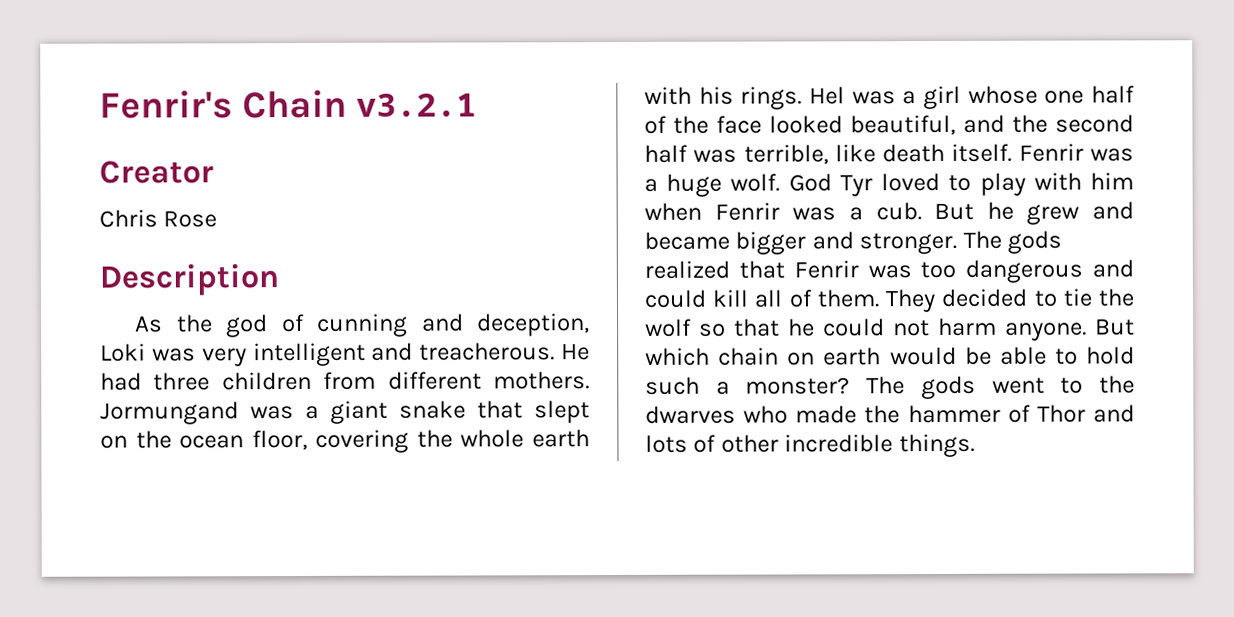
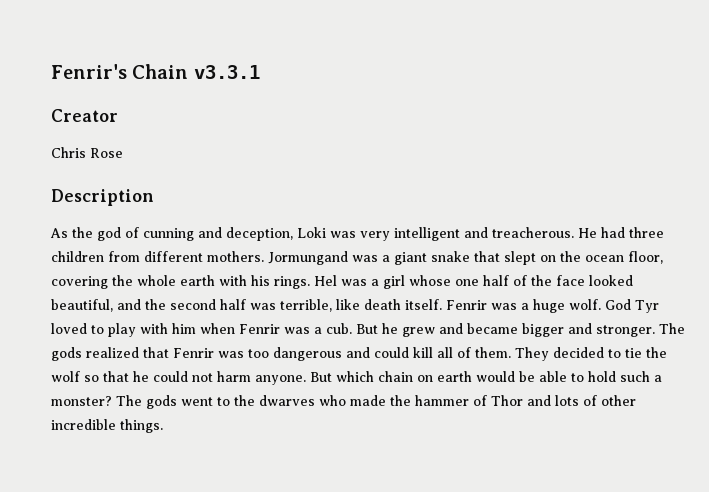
[356,93,478,117] v3.2.1 -> [193,65,260,79] v3.3.1

